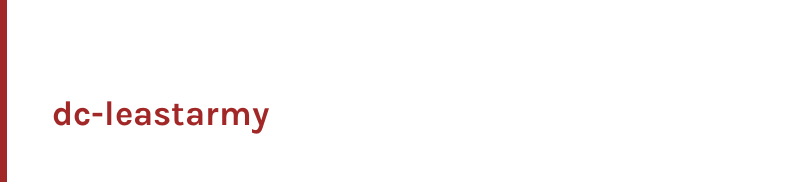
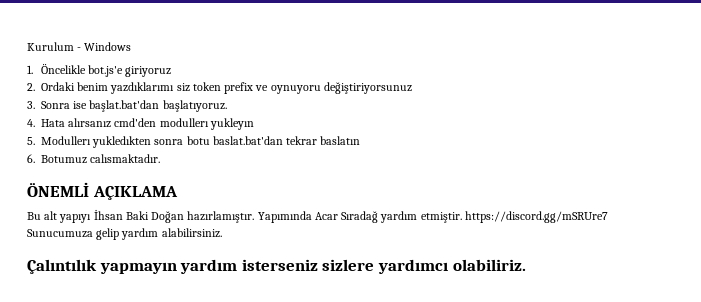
[52,101,269,134] dc-leastarmy -> [27,42,132,51] [27,63,172,77] [27,82,412,94] [27,100,227,112] [27,118,254,130] [27,136,361,148] [27,154,161,164] [27,182,178,200] [27,209,608,223] [27,228,222,240] [27,259,526,274] Kurulum - Windows // 1. Öncelikle bot.js'e giriyoruz // 2. Ordaki benim yazdıklarımı siz token prefix ve oynuyoru değiştiriyorsunuz // 3. Sonra ise başlat.bat'dan başlatıyoruz. // 4. Hata alırsanız cmd'den modullerı yukleyın // 5. Modullerı yukledıkten sonra botu baslat.bat'dan tekrar baslatın // 6. Botumuz calısmaktadır. // ÖNEMLİ AÇIKLAMA // Bu alt yapıyı İhsan Baki Doğan hazırlamıştır. Yapımında Acar Sıradağ yardım etmiştir. https://discord.gg/mSRUre7 Sunucumuza gelip yardım alabilirsiniz. // Çalıntılık yapmayın yardım isterseniz sizlere yardımcı olabiliriz.

